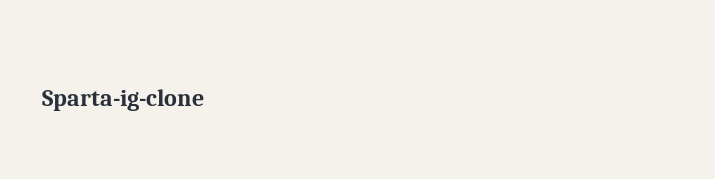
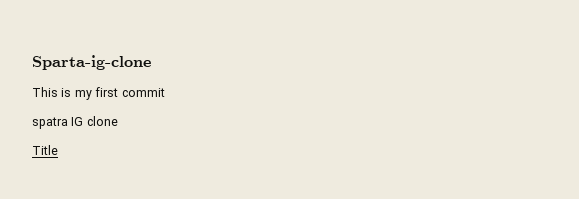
(204, 100) none -> [32,87,165,100] [32,116,118,129] [32,145,58,155] // This is my first commit // spatra IG clone // Title

